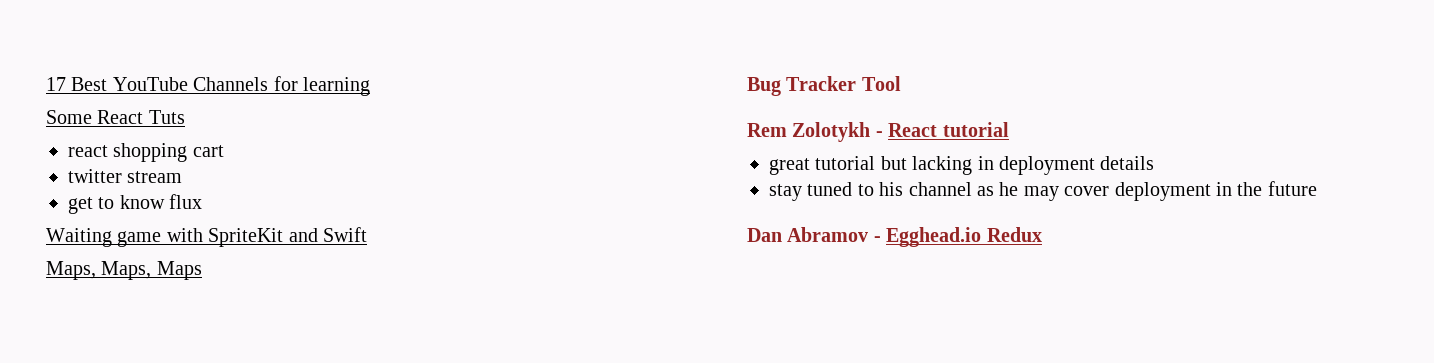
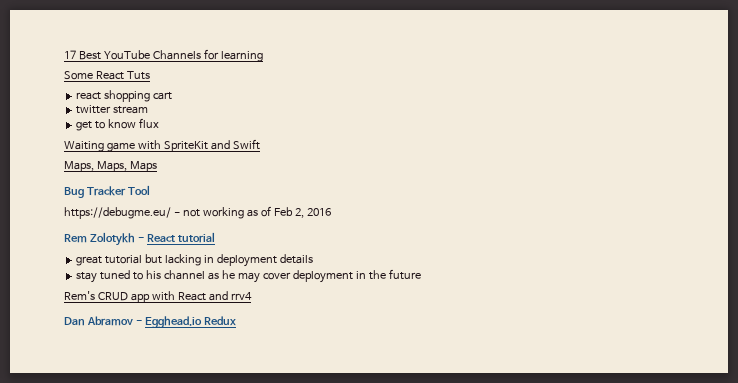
(901, 83) none -> [64,206,331,219] // https://debugme.eu/ - not working as of Feb 2, 2016
(1317, 188) none -> [64,291,252,303] // Rem's CRUD app with React and rrv4

